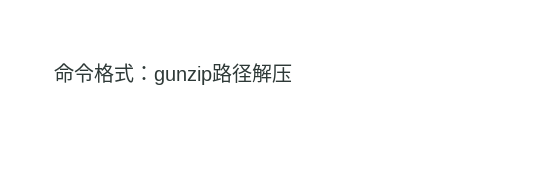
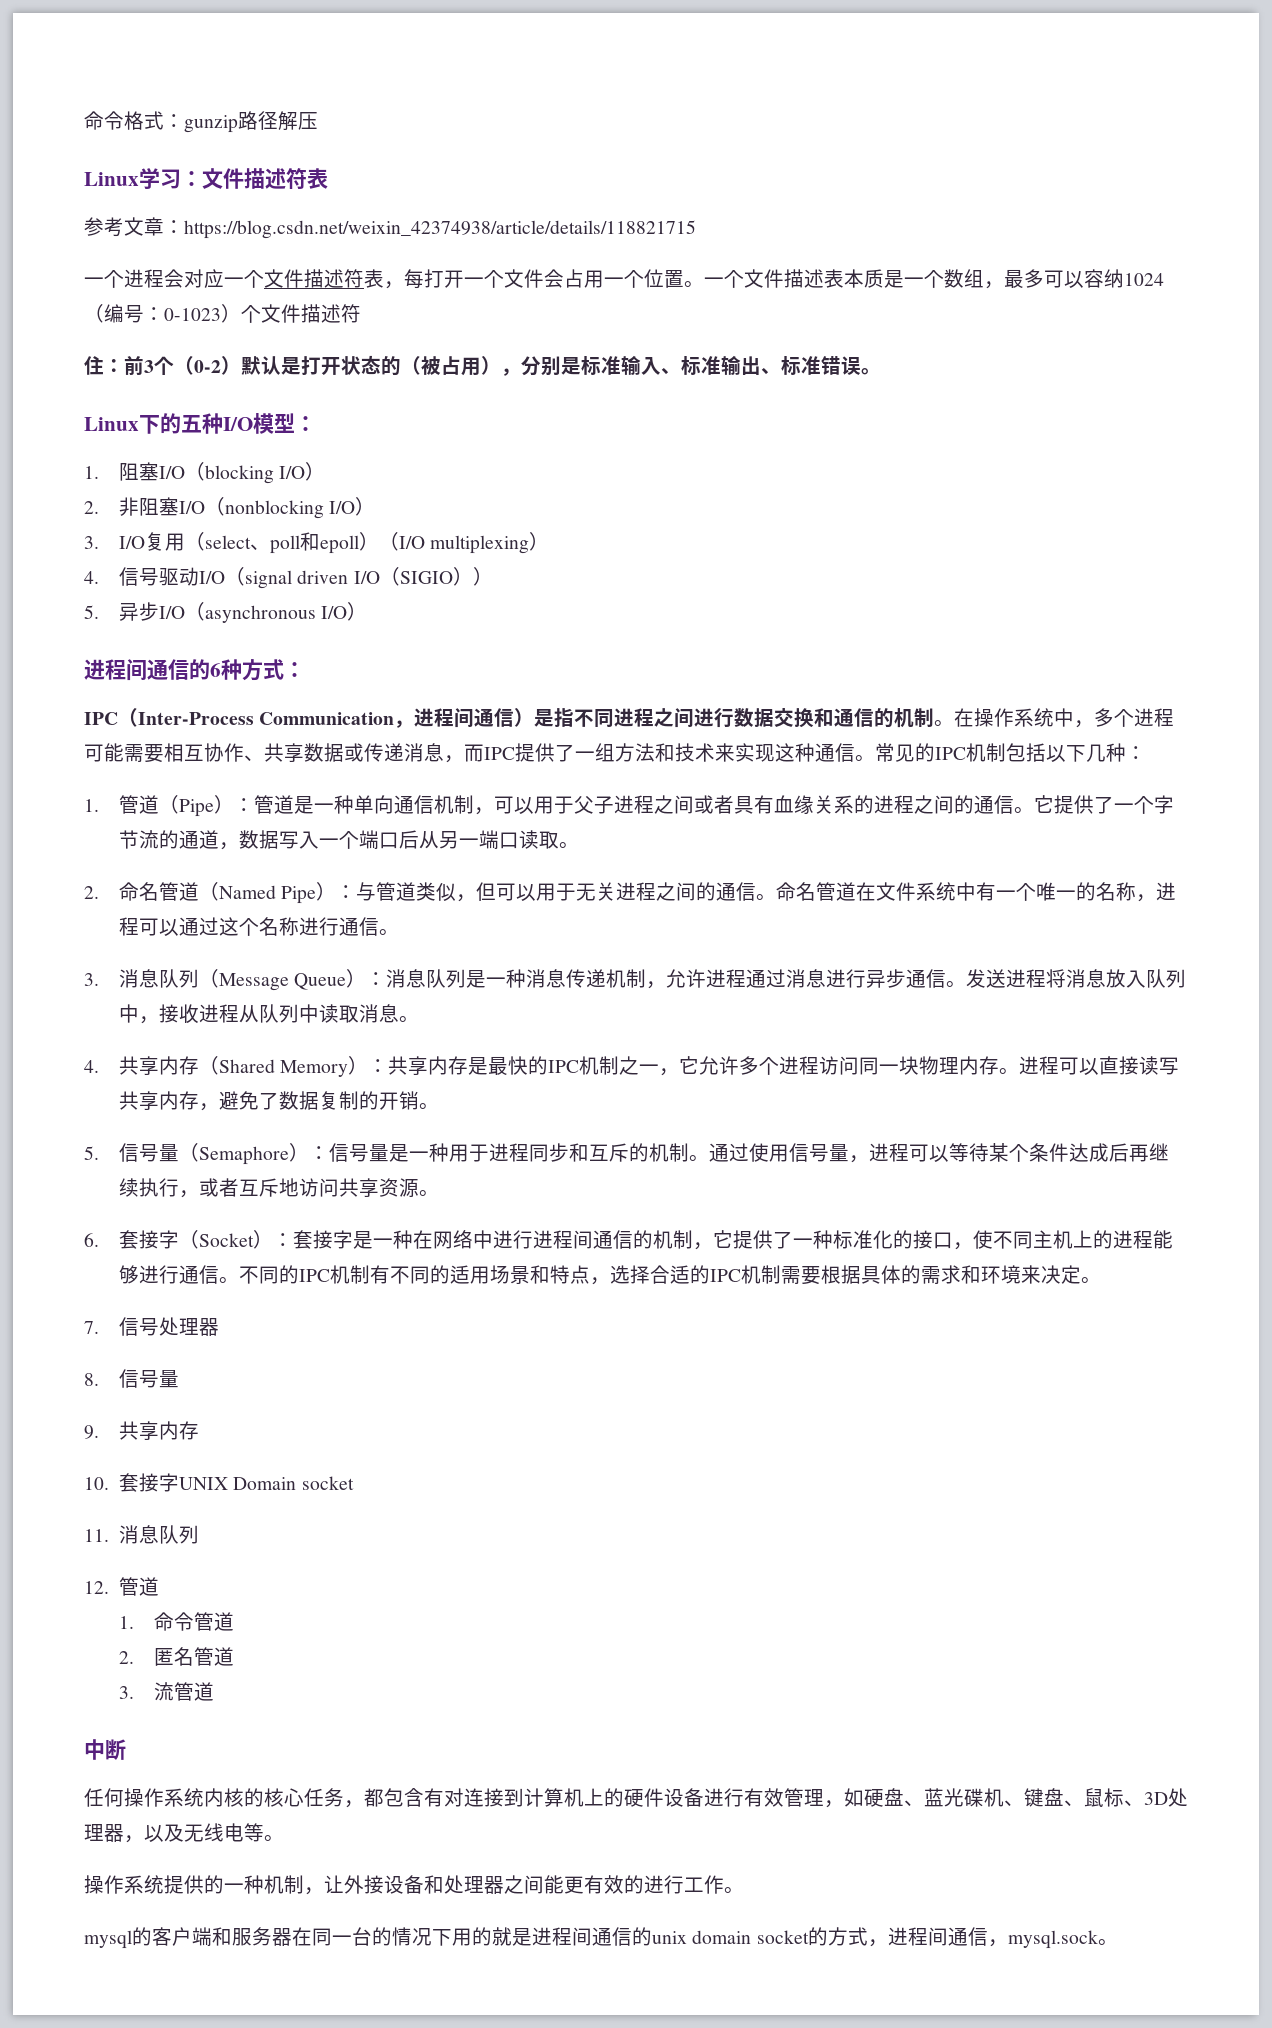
(292, 73) none -> [84,168,328,189] [84,217,696,239] [84,269,1164,289] [84,304,361,323] [84,355,881,376] [84,413,316,434] [84,462,326,484] [84,497,376,519] [84,532,550,554] [84,567,493,589] [84,602,368,623] [84,659,305,681] [84,708,1175,728] [84,743,1146,763] [84,795,1175,817] [119,830,580,850] [84,882,1177,904] [119,917,400,936] [84,969,1187,991] [119,1004,420,1024] [84,1056,1180,1077] [119,1091,440,1111] [84,1143,1170,1165] [119,1178,440,1198] [84,1230,1174,1250] [119,1265,1102,1285] [84,1317,220,1336] [84,1369,180,1388] [84,1421,200,1441] [84,1473,354,1492] [84,1525,200,1544] [84,1577,160,1596] [119,1612,235,1631] [119,1647,235,1666] [119,1682,215,1701] [84,1739,126,1760] [84,1788,1188,1808] [84,1823,284,1843] [84,1875,744,1895] [84,1927,1118,1949] // Linux学习：文件描述符表 // 参考文章：https://blog.csdn.net/weixin_42374938/article/details/118821715 // 一个进程会对应一个文件描述符表，每打开一个文件会占用一个位置。一个文件描述表本质是一个数组，最多可以容纳1024（编号：0-1023）个文件描述符 // 住：前3个（0-2）默认是打开状态的（被占用），分别是标准输入、标准输出、标准错误。 // Linux下的五种I/O模型： // 1.阻塞I/O（blocking I/O） // 2.非阻塞I/O（nonblocking I/O） // 3. I/O复用（select、poll和epoll）（I/O multiplexing） // 4.信号驱动I/O（signal driven I/O（SIGIO）） // 5.异步I/O（asynchronous I/O） // 进程间通信的6种方式： // IPC（Inter-Process Communication，进程间通信）是指不同进程之间进行数据交换和通信的机制。在操作系统中，多个进程可能需要相互协作、共享数据或传递消息，而IPC提供了一组方法和技术来实现这种通信。常见的IPC机制包括以下几种： // 1.管道（Pipe）：管道是一种单向通信机制，可以用于父子进程之间或者具有血缘关系的进程之间的通信。它提供了一个字节流的通道，数据写入一个端口后从另一端口读取。 // 2.命名管道（Named Pipe）：与管道类似，但可以用于无关进程之间的通信。命名管道在文件系统中有一个唯一的名称，进程可以通过这个名称进行通信。 // 3.消息队列（Message Queue）：消息队列是一种消息传递机制，允许进程通过消息进行异步通信。发送进程将消息放入队列中，接收进程从队列中读取消息。 // 4.共享内存（Shared Memory）：共享内存是最快的IPC机制之一，它允许多个进程访问同一块物理内存。进程可以直接读写共享内存，避免了数据复制的开销。 // 5.信号量（Semaphore）：信号量是一种用于进程同步和互斥的机制。通过使用信号量，进程可以等待某个条件达成后再继续执行，或者互斥地访问共享资源。 // 6.套接字（Socket）：套接字是一种在网络中进行进程间通信的机制，它提供了一种标准化的接口，使不同主机上的进程能够进行通信。不同的IPC机制有不同的适用场景和特点，选择合适的IPC机制需要根据具体的需求和环境来决定。 // 7.信号处理器 // 8.信号量 // 9.共享内存 // 10.套接字UNIX Domain socket // 11.消息队列 // 12.管道 // 1.命令管道 // 2.匿名管道 // 3.流管道 // 中断 // 任何操作系统内核的核心任务，都包含有对连接到计算机上的硬件设备进行有效管理，如硬盘、蓝光碟机、键盘、鼠标、3D处理器，以及无线电等。 // 操作系统提供的一种机制，让外接设备和处理器之间能更有效的进行工作。 // mysql的客户端和服务器在同一台的情况下用的就是进程间通信的unix domain socket的方式，进程间通信，mysql.sock。

